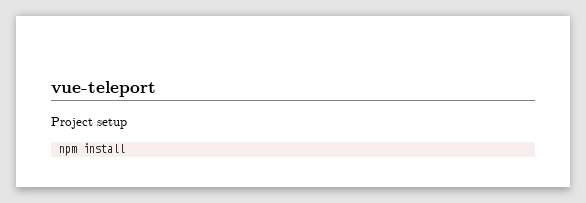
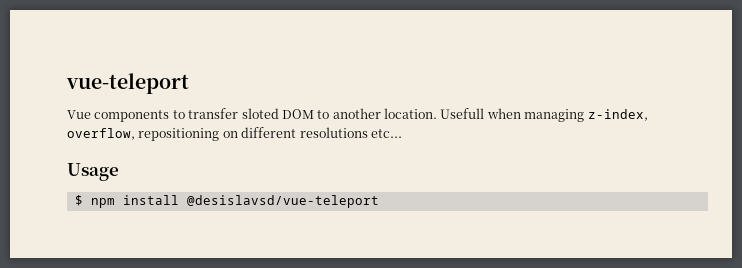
[51,117,127,129] Project setup // -> [67,108,648,122] [67,127,402,141] [67,163,119,181] [74,195,83,206] Vue components to transfer sloted DOM to another location. Usefull when managing z-index, overflow, repositioning on different resolutions etc... // Usage // $
(125, 148) none -> [186,195,379,208] @desislavsd/vue-teleport

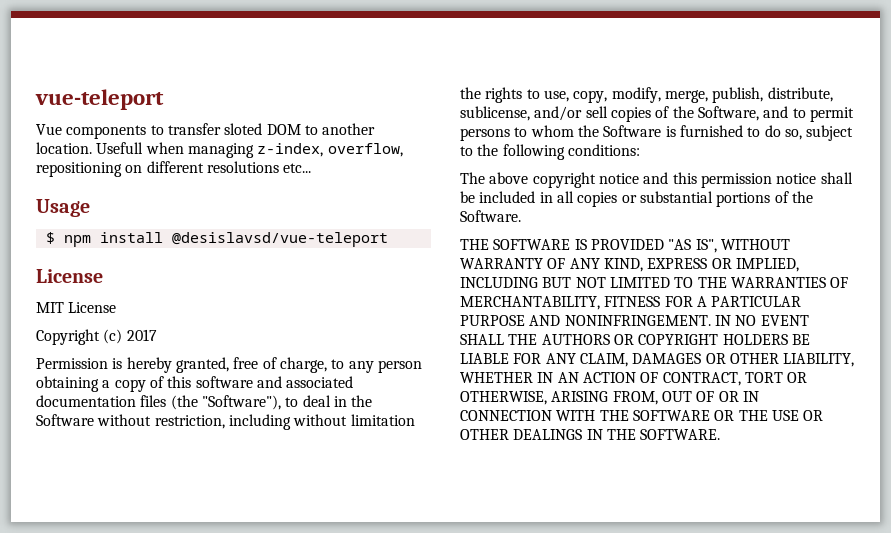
(379, 201) none -> [36,269,103,283] [36,302,117,313] [36,329,157,345] [36,357,422,373] [36,376,354,392] [36,395,373,410] [36,414,415,430] [460,87,833,103] [460,106,854,122] [460,125,854,141] [460,144,640,160] [460,172,853,188] [460,191,813,207] [460,210,521,222] [460,239,790,253] [460,258,799,272] [460,277,849,288] [460,296,802,310] [460,315,809,326] [460,334,810,345] [460,353,855,367] [460,372,808,386] [460,391,759,405] [460,410,824,421] [460,429,721,440] // License // MIT License // Copyright (c) 2017 // Permission is hereby granted, free of charge, to any person obtaining a copy of this software and associated documentation files (the "Software"), to deal in the Software without restriction, including without limitation the rights to use, copy, modify, merge, publish, distribute, sublicense, and/or sell copies of the Software, and to permit persons to whom the Software is furnished to do so, subject to the following conditions: // The above copyright notice and this permission notice shall be included in all copies or substantial portions of the Software. // THE SOFTWARE IS PROVIDED "AS IS", WITHOUT WARRANTY OF ANY KIND, EXPRESS OR IMPLIED, INCLUDING BUT NOT LIMITED TO THE WARRANTIES OF MERCHANTABILITY, FITNESS FOR A PARTICULAR PURPOSE AND NONINFRINGEMENT. IN NO EVENT SHALL THE AUTHORS OR COPYRIGHT HOLDERS BE LIABLE FOR ANY CLAIM, DAMAGES OR OTHER LIABILITY, WHETHER IN AN ACTION OF CONTRACT, TORT OR OTHERWISE, ARISING FROM, OUT OF OR IN CONNECTION WITH THE SOFTWARE OR THE USE OR OTHER DEALINGS IN THE SOFTWARE.

